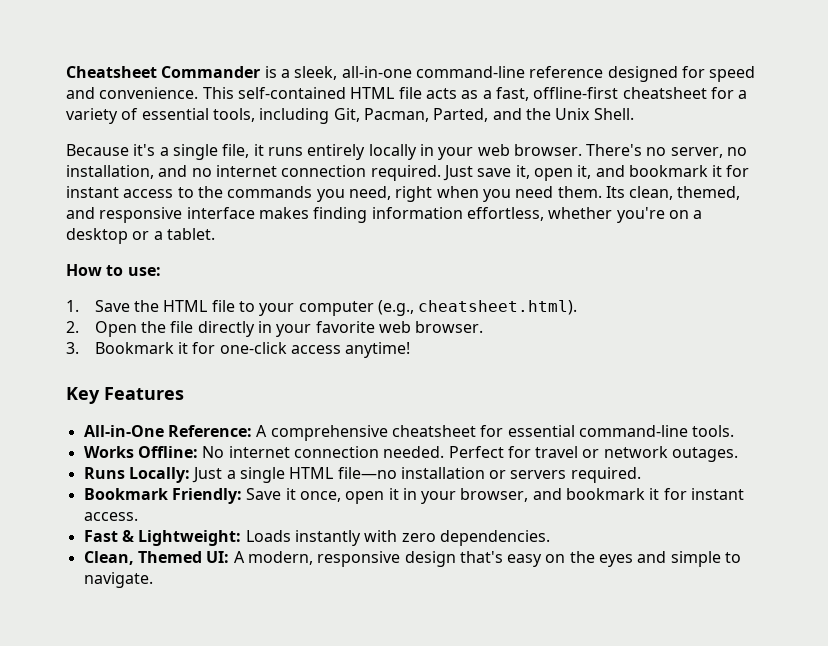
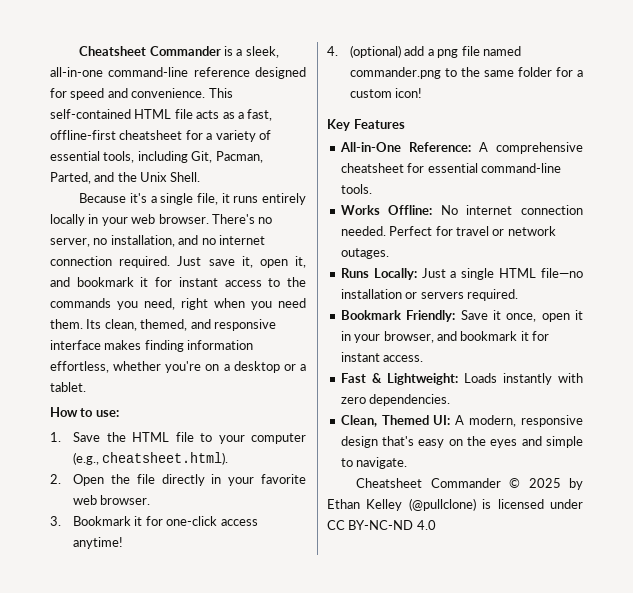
(411, 350) none -> [327,45,521,58] [350,67,583,79] [350,88,423,98] // 4. (optional) add a png file named commander.png to the same folder for a custom icon!
(153, 580) none -> [356,478,583,490] [327,498,583,511] [327,520,436,530] // Cheatsheet Commander © 2025 by Ethan Kelley (@pullclone) is licensed under CC BY-NC-ND 4.0

